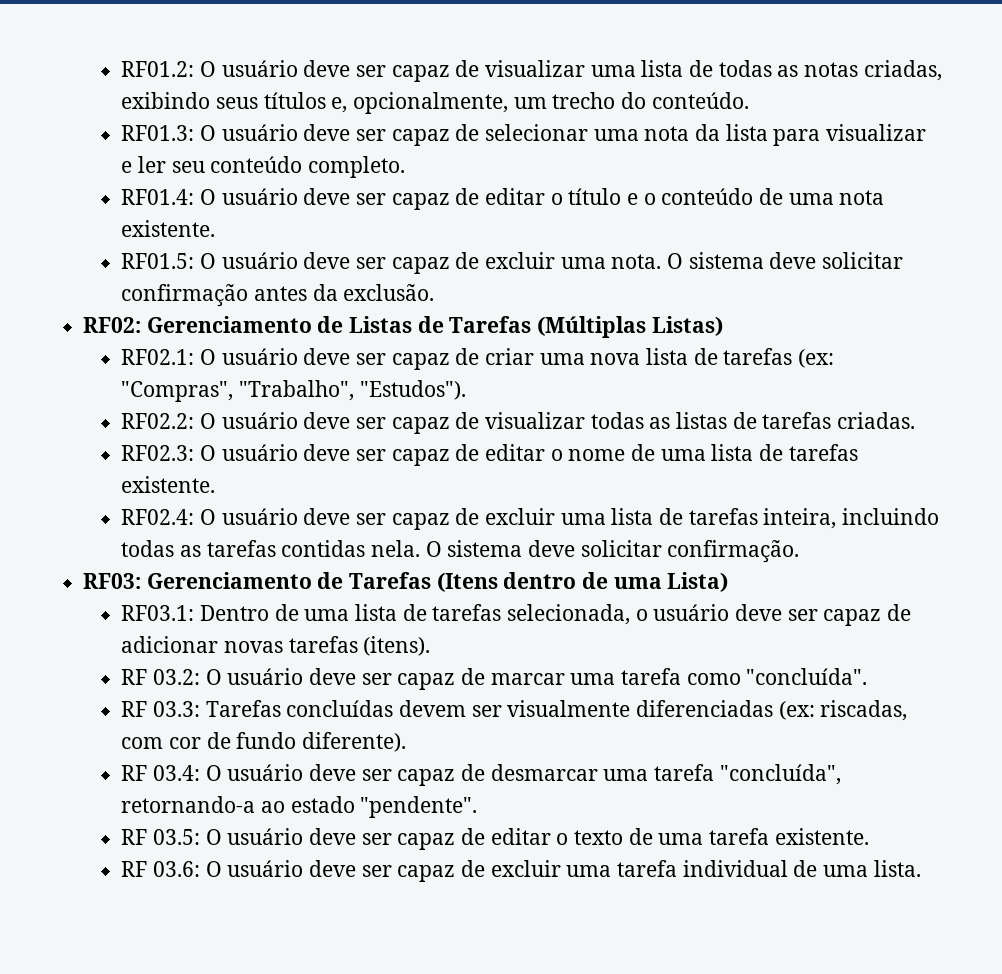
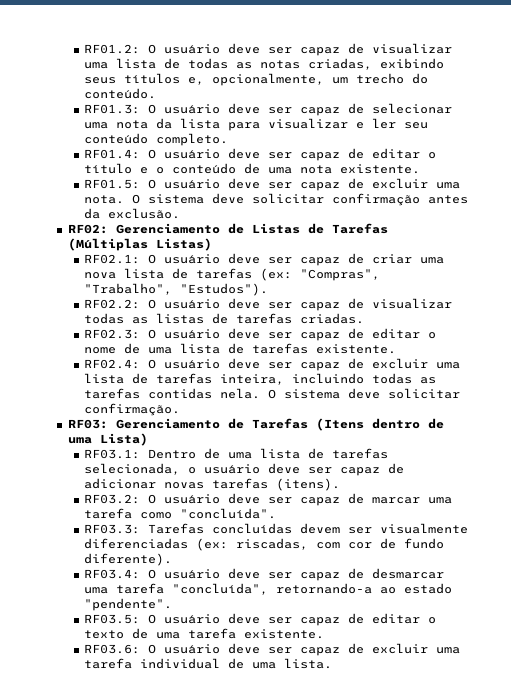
[121,669,200,685] RF 03.2: -> [84,494,141,504] RF03.2:
[121,701,200,717] RF 03.3: -> [84,524,141,534] RF03.3:
[121,765,200,781] RF 03.4: -> [84,569,141,579] RF03.4:
[121,829,200,845] RF 03.5: -> [84,614,141,624] RF03.5:
[121,861,200,877] RF 03.6: -> [84,644,141,654] RF03.6:

